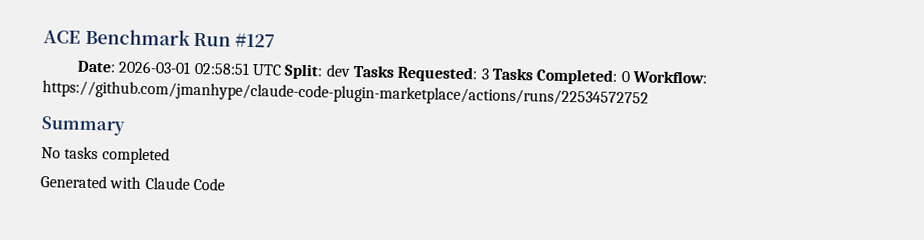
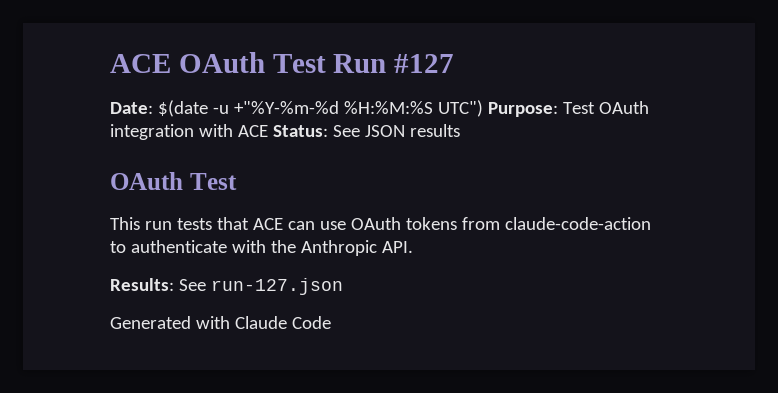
[43,27,191,46] ACE Benchmark -> [110,52,326,73] ACE OAuth Test
[118,60,707,85] [42,80,649,108] [41,116,125,136] [41,146,170,165] 2026-03-01 02:58:51 UTC Split: dev Tasks Requested: 3 Tasks Completed: 0 Workflow: https://github.com/jmanhype/claude-code-plugin-marketplace/actions/runs/22534572752 // Summary // No tasks completed -> [157,100,649,117] [110,124,460,140] [110,172,237,190] [110,217,651,230] [110,240,413,256] [110,278,343,295] $(date -u +"%Y-%m-%d %H:%M:%S UTC") Purpose: Test OAuth integration with ACE Status: See JSON results // OAuth Test // This run tests that ACE can use OAuth tokens from claude-code-action to authenticate with the Anthropic API. // Results: See run-127.json

